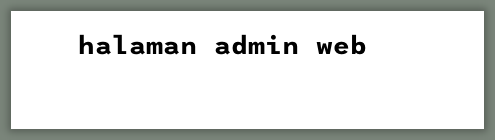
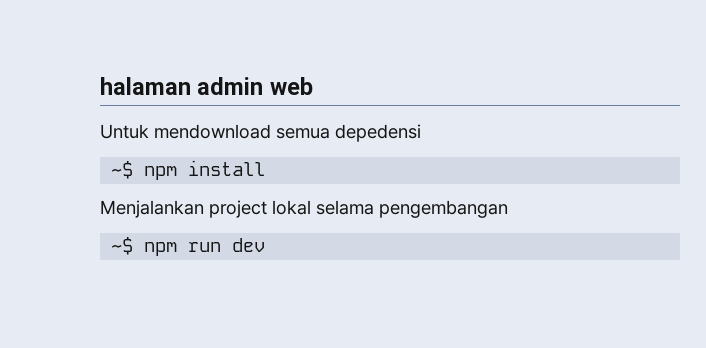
(367, 44) none -> [100,124,421,142] [111,160,266,180] [100,200,508,218] [111,237,266,256] // Untuk mendownload semua depedensi // ~$ npm install // Menjalankan project lokal selama pengembangan // ~$ npm run dev

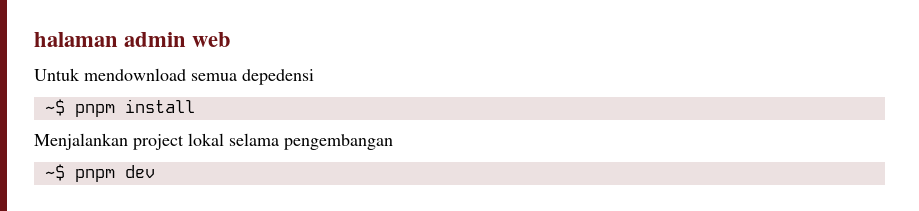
[144,166,178,180] npm -> [74,104,115,117] pnpm
[144,242,222,256] npm run -> [74,169,115,182] pnpm

